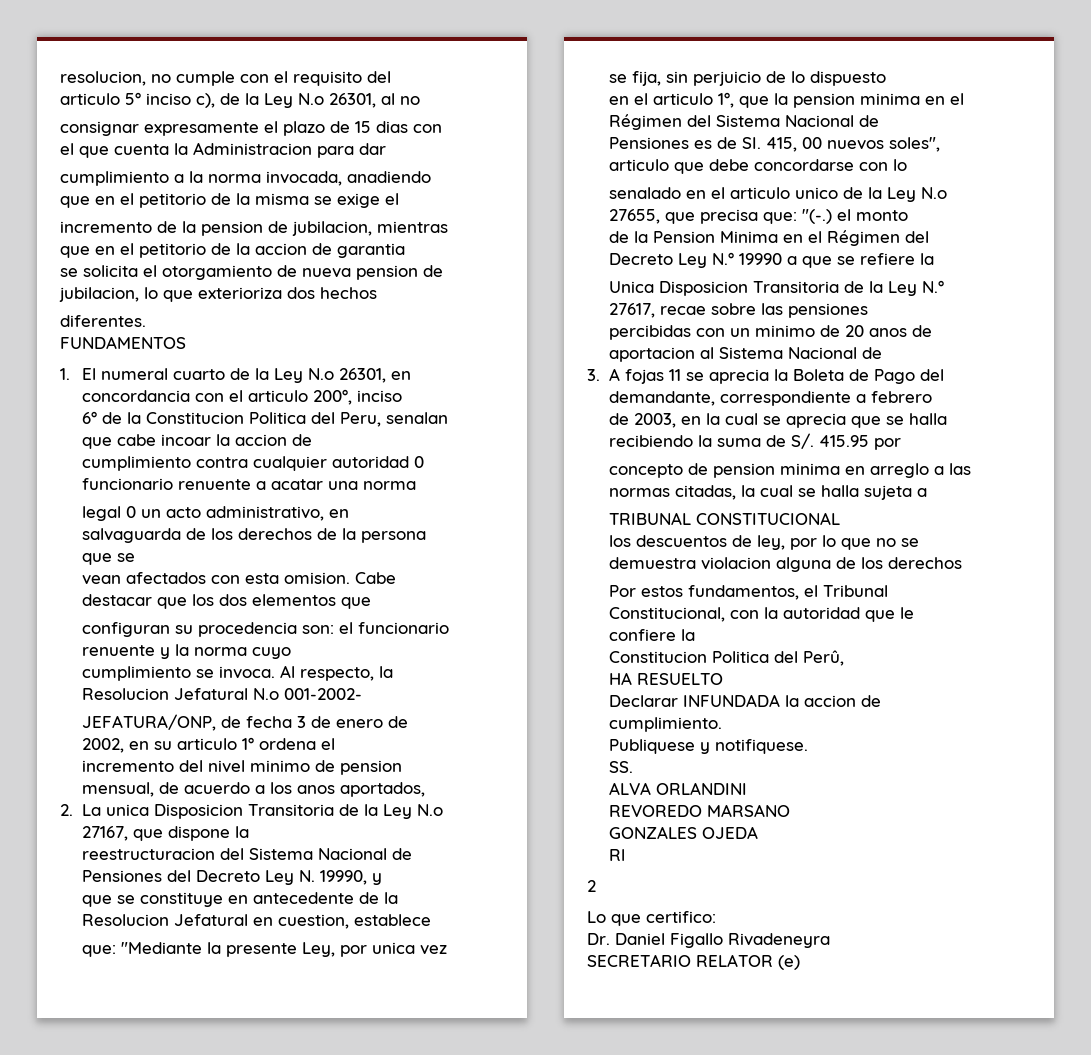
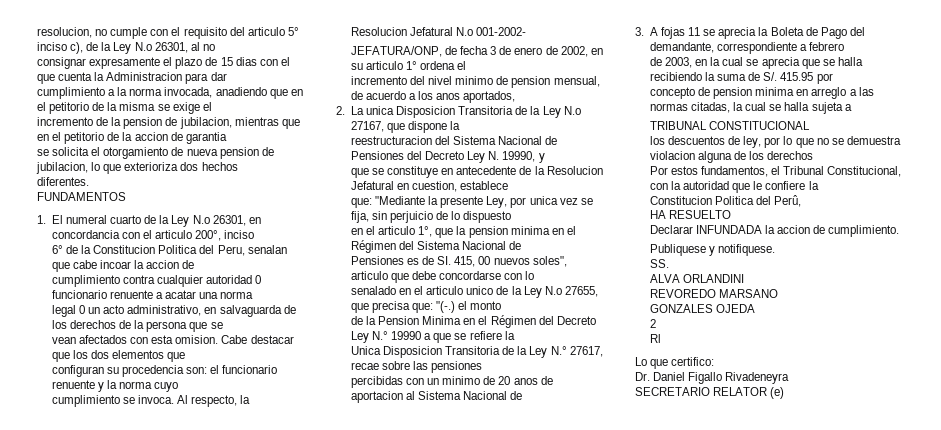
(759, 832) none -> [649,319,656,328] // 2
[587,880,596,892] // 2 -> (661, 338) none

